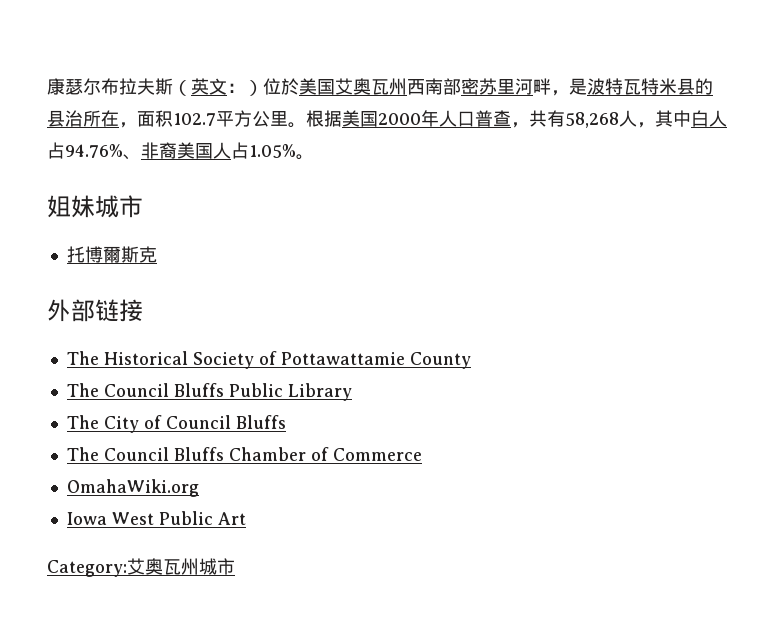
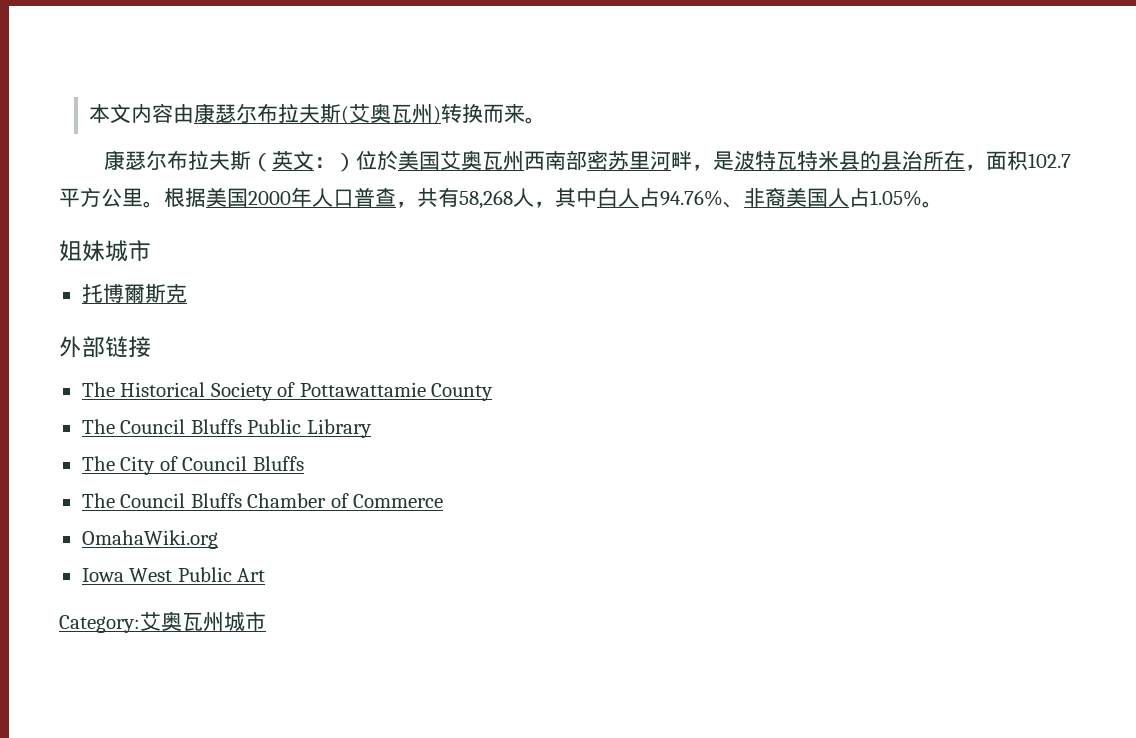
(47, 86) none -> [88,103,546,125] 本文内容由康瑟尔布拉夫斯(艾奥瓦州)转换而来。 //

